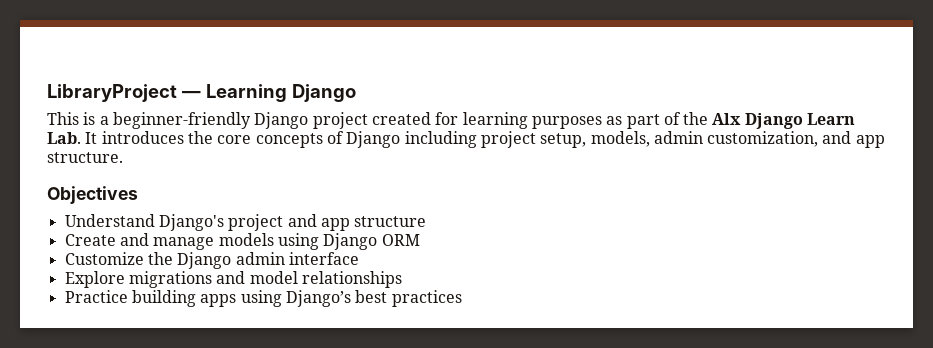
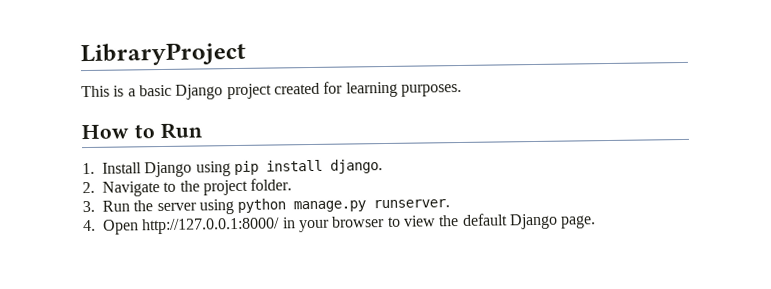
[181,84,356,102] — Learning Django -> (246, 54) none
[112,112,251,129] beginner-friendly -> [138,84,172,97] basic
[531,112,856,129] [47,131,885,148] [47,152,123,163] [47,186,138,204] [64,214,427,231] [64,233,420,250] [64,252,359,269] [64,271,402,288] [64,290,462,307] purposes as part of the Alx Django Learn Lab. It introduces the core concepts of Django including project setup, models, admin customization, and app structure. // Objectives // Understand Django's project and app structure // Create and manage models using Django ORM // Customize the Django admin interface // Explore migrations and model relationships // Practice building apps using Django’s best practices -> [400,83,462,97] [81,122,203,140] [82,159,383,178] [82,178,293,197] [82,198,451,215] [82,213,597,235] purposes. // How to Run // 1. Install Django using pip install django. // 2. Navigate to the project folder. // 3. Run the server using python manage.py runserver. // 4. Open http://127.0.0.1:8000/ in your browser to view the default Django page.

